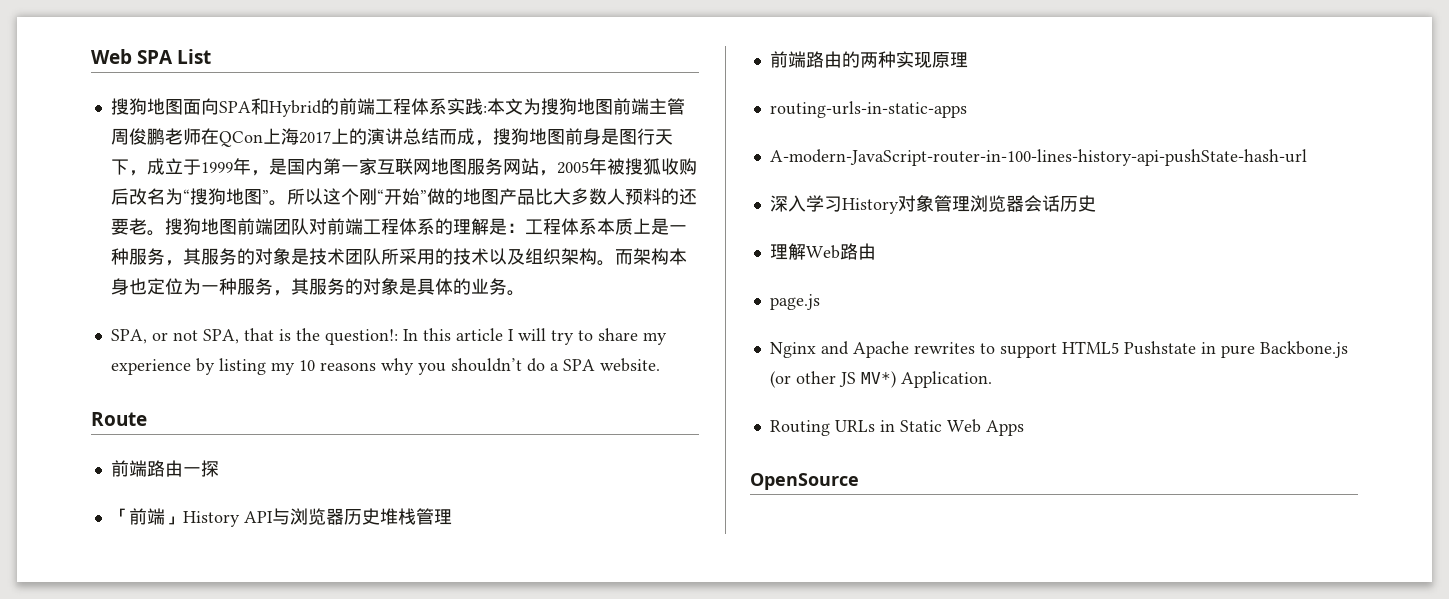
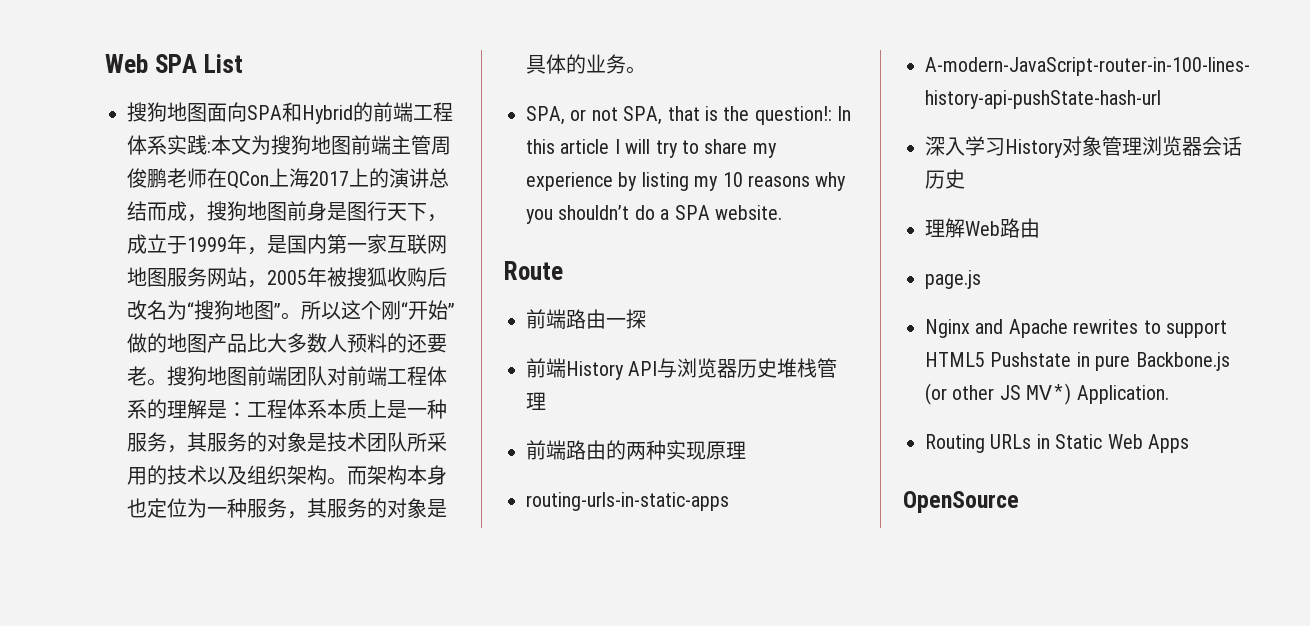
[110,508,183,525] 「前端」 -> [526,358,566,378] 前端

